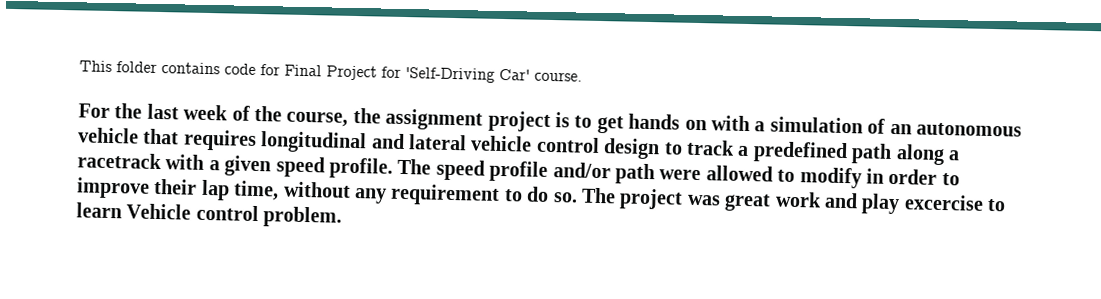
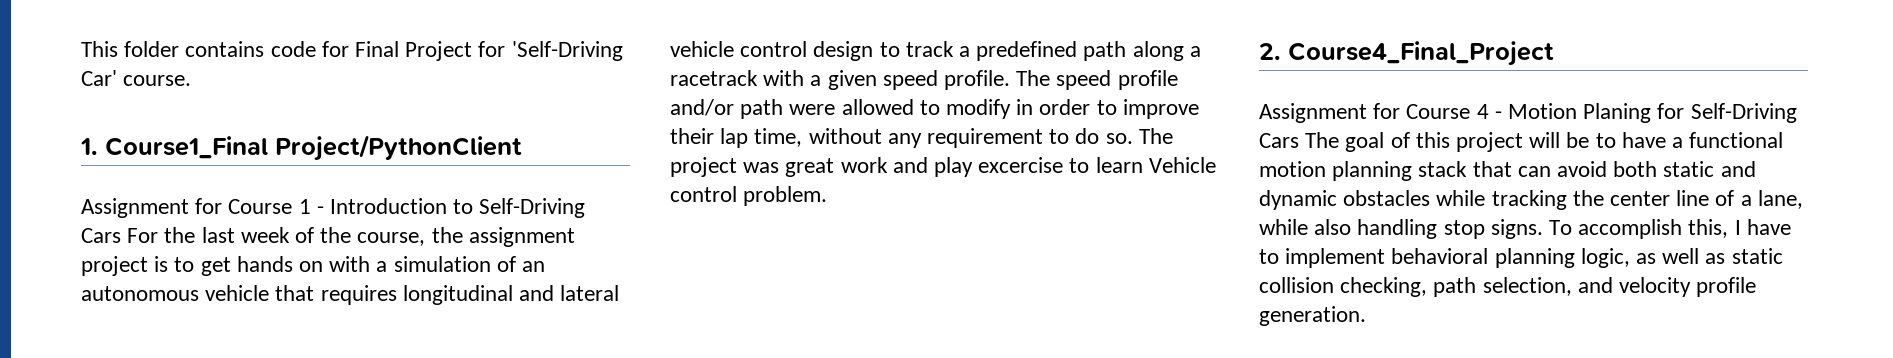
(582, 76) none -> [80,135,522,161] [81,198,586,218] [81,228,121,243] 1. Course1_Final Project/PythonClient // Assignment for Course 1 - Introduction to Self-Driving Cars
(343, 217) none -> [1259,41,1554,66] [1259,103,1797,123] [1259,132,1784,152] [1259,161,1756,181] [1259,190,1803,210] [1259,219,1791,239] [1259,248,1783,268] [1259,277,1757,297] [1259,306,1366,326] // 2. Course4_Final_Project // Assignment for Course 4 - Motion Planing for Self-Driving Cars The goal of this project will be to have a functional motion planning stack that can avoid both static and dynamic obstacles while tracking the center line of a lane, while also handling stop signs. To accomplish this, I have to implement behavioral planning logic, as well as static collision checking, path selection, and velocity profile generation.

